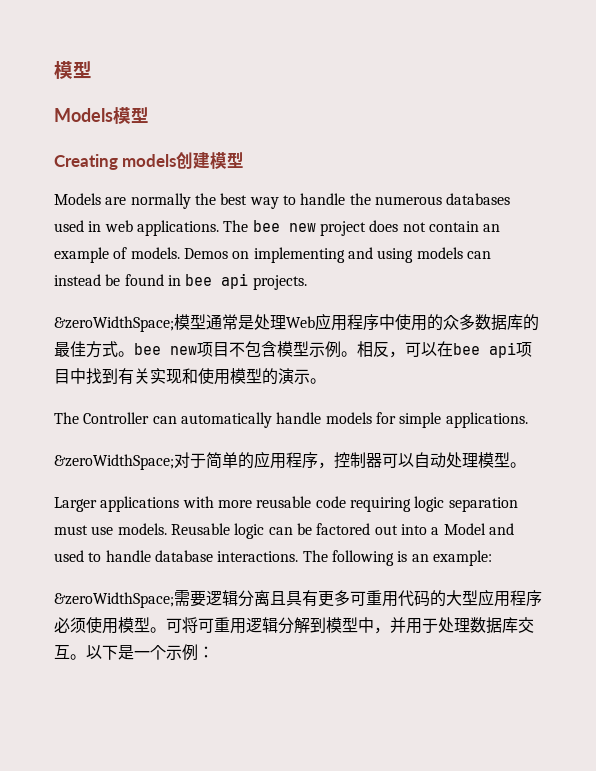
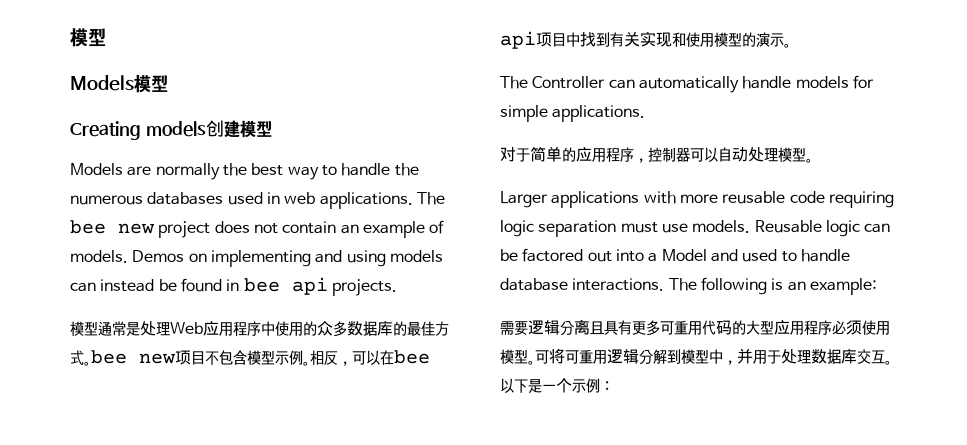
[54,316,174,332] &zeroWidthSpace; -> (397, 287) none
[54,454,174,470] &zeroWidthSpace; -> (646, 113) none
[54,592,174,608] &zeroWidthSpace; -> (877, 286) none

